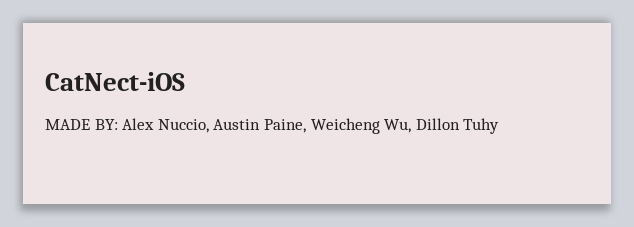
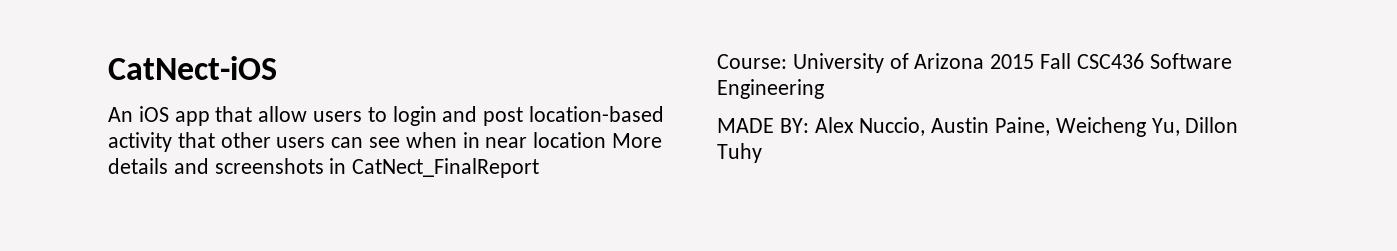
(185, 81) none -> [108,106,665,126] [108,132,663,152] [108,158,540,178] [717,53,1232,73] [717,79,824,99] // An iOS app that allow users to login and post location-based activity that other users can see when in near location More details and screenshots in CatNect_FinalReport // Course: University of Arizona 2015 Fall CSC436 Software Engineering
[384,119,412,133] Wu, -> [1151,118,1180,136] Yu,

